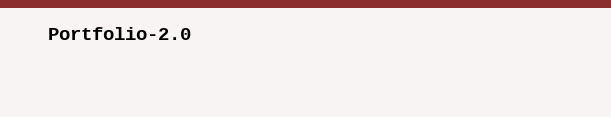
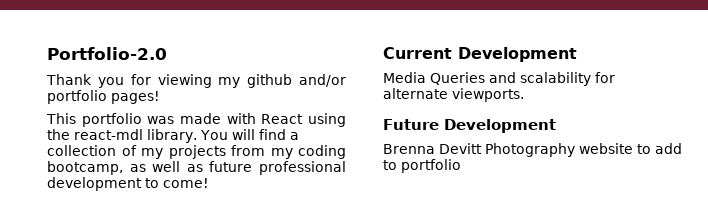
(191, 33) none -> [46,74,346,88] [47,90,160,104] [46,113,346,127] [47,129,299,143] [47,145,346,159] [47,161,346,175] [47,177,209,191] [383,47,577,62] [383,72,615,86] [383,88,524,102] [383,119,556,133] [383,143,682,157] [383,159,461,173] // Thank you for viewing my github and/or portfolio pages! // This portfolio was made with React using the react-mdl library. You will find a collection of my projects from my coding bootcamp, as well as future professional development to come! // Current Development // Media Queries and scalability for alternate viewports. // Future Development // Brenna Devitt Photography website to add to portfolio

